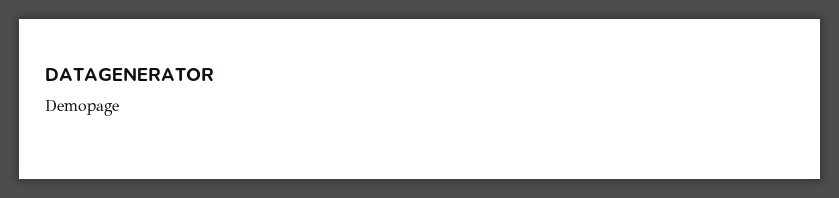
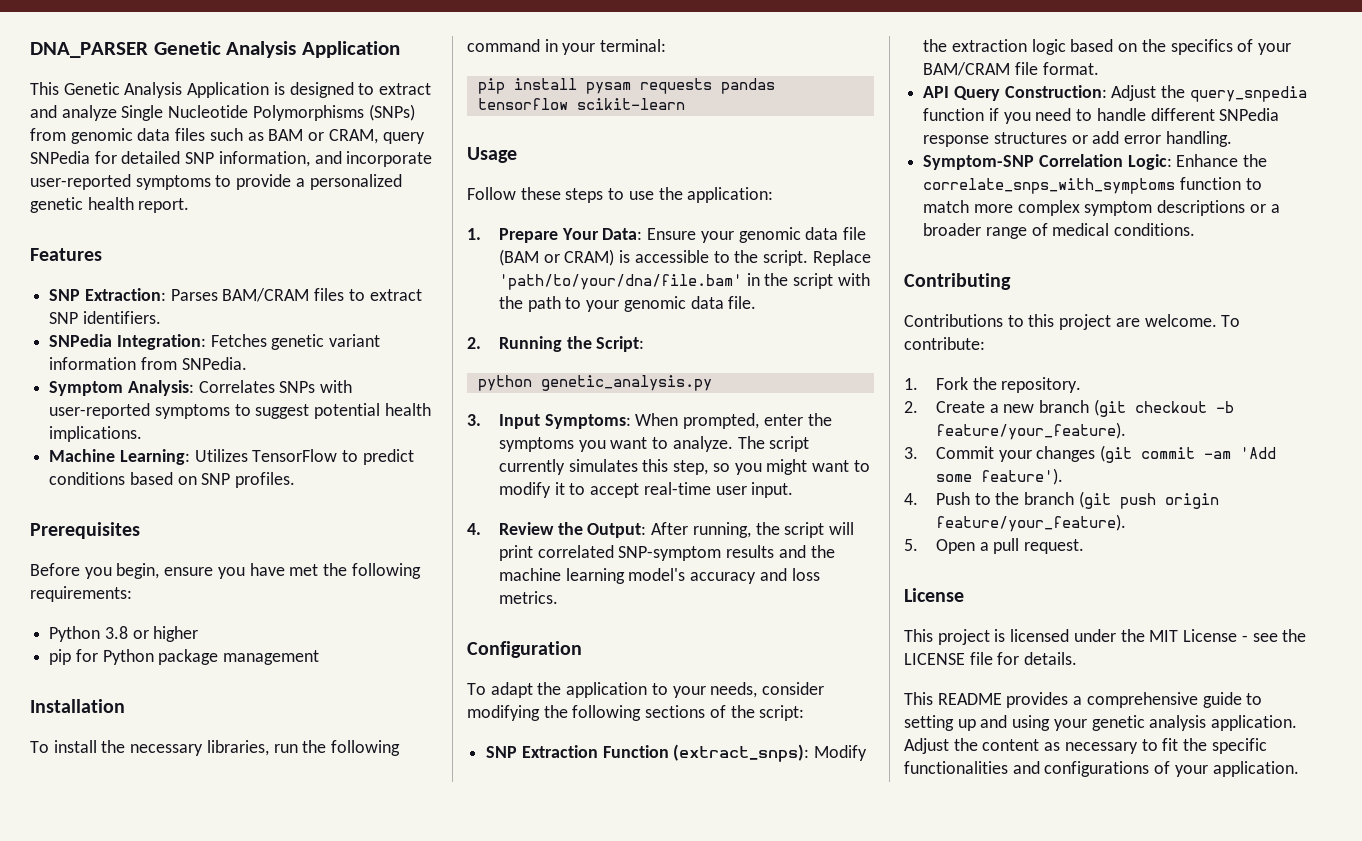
[45,67,214,81] [45,99,119,116] DATAGENERATOR // Demopage -> [30,41,400,58] [30,82,432,98] [30,104,415,121] [30,128,425,144] [30,151,433,167] [30,174,402,190] [30,197,190,213] [30,248,102,261] [49,288,422,302] [49,311,161,324] [49,334,381,350] [49,357,247,370] [49,380,353,396] [49,403,431,419] [49,426,143,442] [49,449,414,465] [49,472,296,488] [30,522,140,539] [30,563,421,579] [30,586,132,602] [49,626,199,642] [49,649,320,665] [30,699,125,713] [30,740,401,756] [467,39,667,55] [477,78,775,94] [477,98,685,110] [467,147,517,163] [467,187,774,203] [467,227,867,243] [498,249,871,266] [498,273,870,290] [498,296,757,312] [467,336,645,352] [477,375,712,391] [467,413,832,429] [498,436,810,452] [498,459,870,475] [498,482,794,498] [467,522,855,538] [498,545,835,561] [498,568,820,584] [498,591,558,604] [467,641,582,658] [467,682,825,698] [467,705,805,721] [486,744,868,762] [923,39,1292,55] [923,62,1099,76] [923,85,1307,102] [923,108,1280,124] [923,131,1232,147] [923,154,1268,170] [923,177,1262,194] [923,200,1280,216] [923,223,1196,239] [904,273,1011,290] [904,314,1241,330] [904,337,985,350] [904,377,1082,393] [904,399,1234,417] [935,422,1126,440] [904,445,1277,463] [935,468,1063,485] [904,491,1219,509] [935,514,1126,532] [904,538,1085,554] [904,588,964,602] [904,629,1307,645] [904,652,1078,665] [904,692,1263,708] [904,715,1298,731] [904,738,1267,754] [904,761,1299,777] DNA_PARSER Genetic Analysis Application // This Genetic Analysis Application is designed to extract and analyze Single Nucleotide Polymorphisms (SNPs) from genomic data files such as BAM or CRAM, query SNPedia for detailed SNP information, and incorporate user-reported symptoms to provide a personalized genetic health report. // Features // SNP Extraction: Parses BAM/CRAM files to extract SNP identifiers. // SNPedia Integration: Fetches genetic variant information from SNPedia. // Symptom Analysis: Correlates SNPs with user-reported symptoms to suggest potential health implications. // Machine Learning: Utilizes TensorFlow to predict conditions based on SNP profiles. // Prerequisites // Before you begin, ensure you have met the following requirements: // Python 3.8 or higher // pip for Python package management // Installation // To install the necessary libraries, run the following command in your terminal: // pip install pysam requests pandas tensorflow scikit-learn // Usage // Follow these steps to use the application: // 1. Prepare Your Data: Ensure your genomic data file (BAM or CRAM) is accessible to the script. Replace 'path/to/your/dna/file.bam' in the script with the path to your genomic data file. // 2. Running the Script: // python genetic_analysis.py // 3. Input Symptoms: When prompted, enter the symptoms you want to analyze. The script currently simulates this step, so you might want to modify it to accept real-time user input. // 4. Review the Output: After running, the script will print correlated SNP-symptom results and the machine learning model's accuracy and loss metrics. // Configuration // To adapt the application to your needs, consider modifying the following sections of the script: // SNP Extraction Function (extract_snps): Modify the extraction logic based on the specifics of your BAM/CRAM file format. // API Query Construction: Adjust the query_snpedia function if you need to handle different SNPedia response structures or add error handling. // Symptom-SNP Correlation Logic: Enhance the correlate_snps_with_symptoms function to match more complex symptom descriptions or a broader range of medical conditions. // Contributing // Contributions to this project are welcome. To contribute: // 1. Fork the repository. // 2. Create a new branch (git checkout -b feature/your_feature). // 3. Commit your changes (git commit -am 'Add some feature'). // 4. Push to the branch (git push origin feature/your_feature). // 5. Open a pull request. // License // This project is licensed under the MIT License - see the LICENSE file for details. // This README provides a comprehensive guide to setting up and using your genetic analysis application. Adjust the content as necessary to fit the specific functionalities and configurations of your application.

